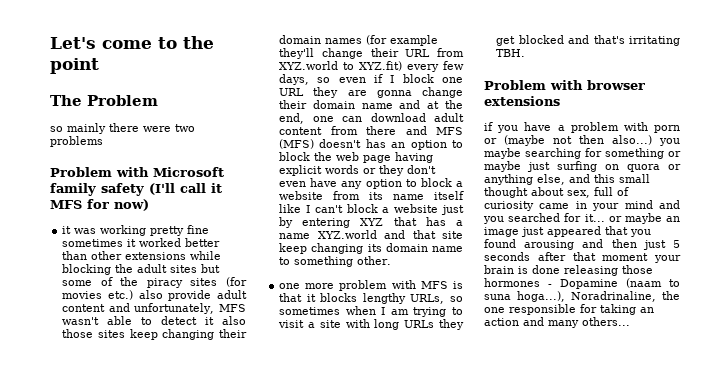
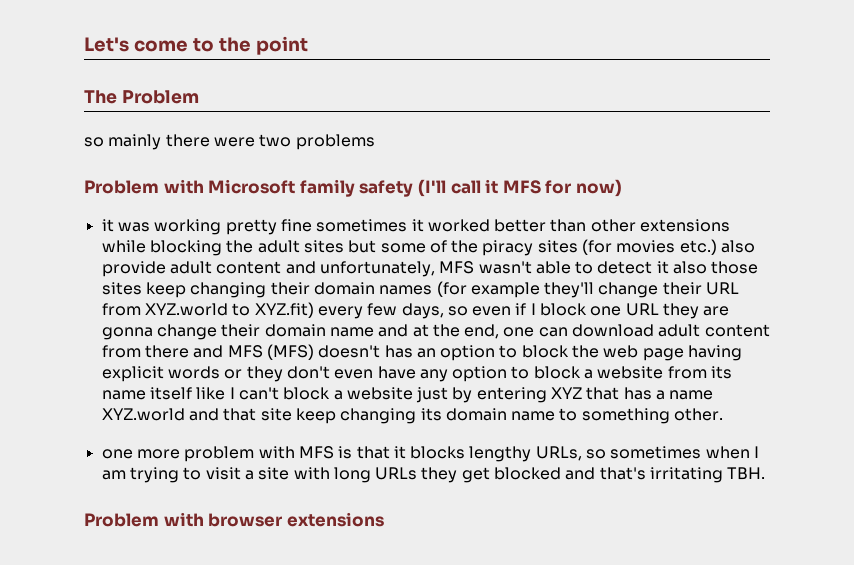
[484,122,680,133] [484,135,680,146] [484,148,681,159] [484,161,681,172] [484,174,650,185] [484,187,629,198] [484,200,680,211] [483,213,680,224] [484,226,651,237] [484,239,680,250] [484,252,681,263] [484,265,653,276] [484,278,680,289] [484,291,680,302] [484,304,654,315] [484,317,630,328] // if you have a problem with porn or (maybe not then also...) you maybe searching for something or maybe just surfing on quora or anything else, and this small thought about sex, full of curiosity came in your mind and you searched for it... or maybe an image just appeared that you found arousing and then just 5 seconds after that moment your brain is done releasing those hormones - Dopamine (naam to suna hoga...), Noradrinaline, the one responsible for taking an action and many others... -> (384, 519) none

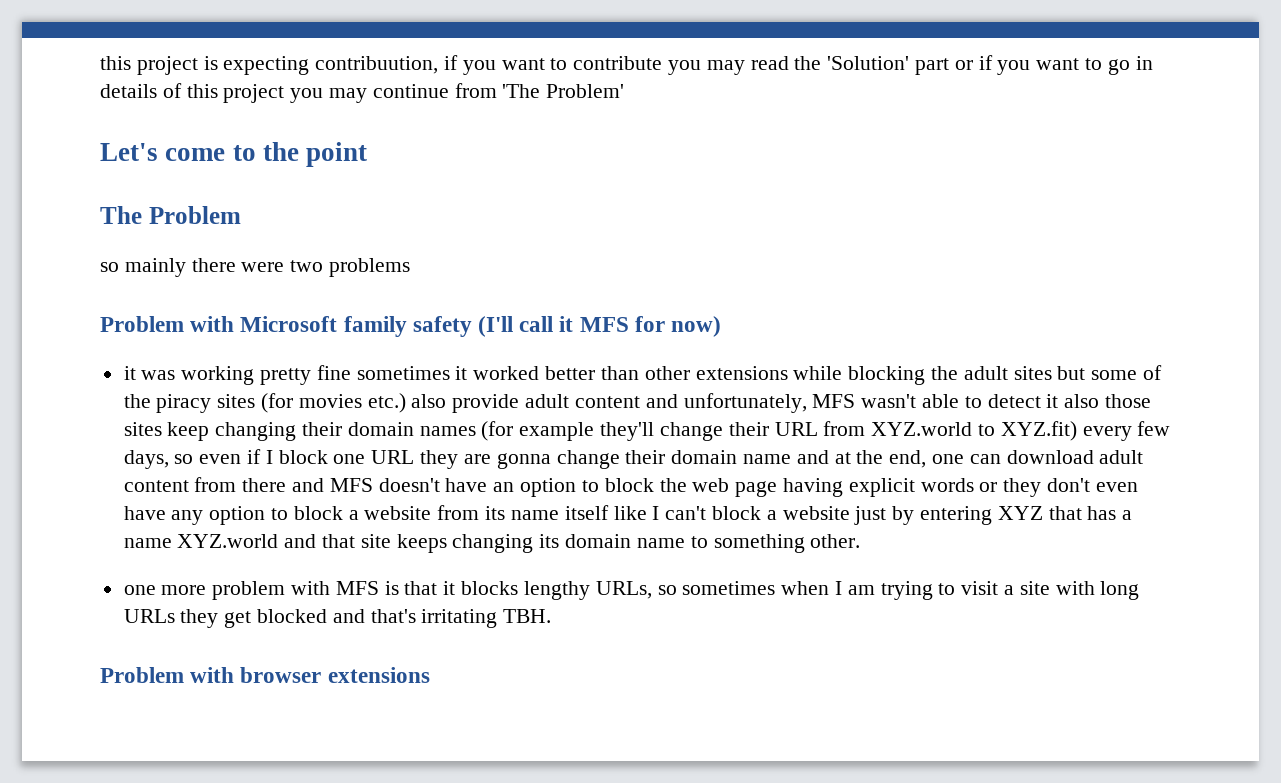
(84, 44) none -> [100,55,1153,75] [100,83,625,103] this project is expecting contribuution, if you want to contribute you may read the 'Solution' part or if you want to go in details of this project you may continue from 'The Problem' //
[266,344,413,360] (MFS) doesn't has -> [378,478,488,492] doesn't have
[295,408,336,424] keep -> [396,534,447,553] keeps

